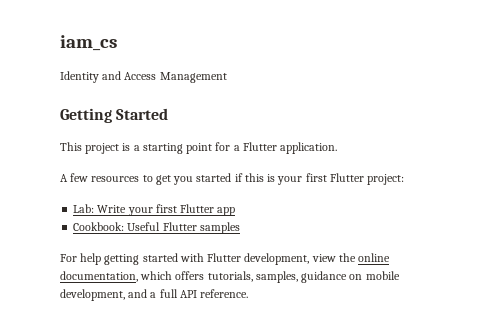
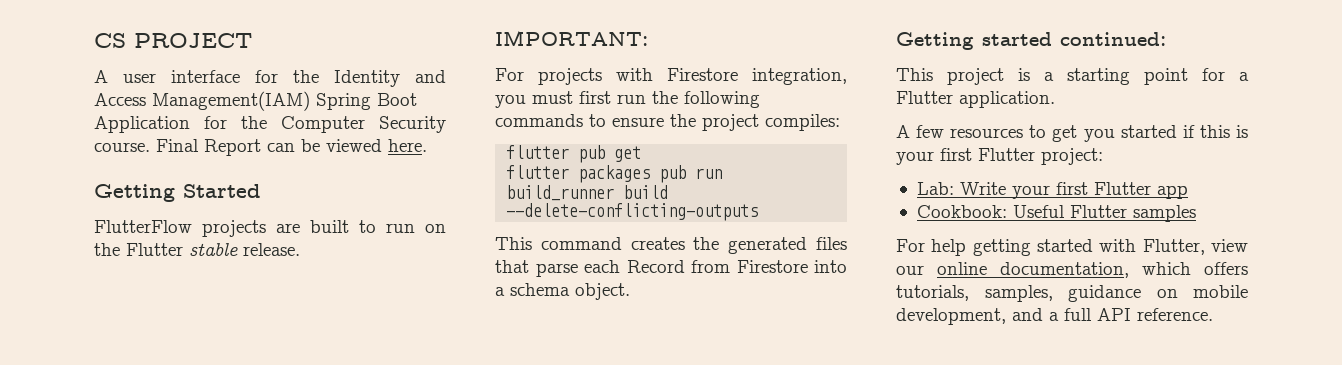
[60,35,117,51] [60,71,227,83] [60,108,169,123] iam_cs // Identity and Access Management // Getting Started -> [94,33,252,48] [94,70,446,87] [94,91,417,111] [94,116,446,133] [94,139,427,156] [94,184,261,202] [94,220,446,237] [94,243,300,256] [495,30,648,46] [495,68,847,85] [495,91,760,108] [495,114,840,131] [506,145,642,163] [506,165,723,183] [506,185,669,201] [506,203,759,221] [495,237,847,254] [495,260,847,277] [495,283,630,300] [896,32,1166,50] CS PROJECT // A user interface for the Identity and Access Management(IAM) Spring Boot Application for the Computer Security course. Final Report can be viewed here. // Getting Started // FlutterFlow projects are built to run on the Flutter stable release. // IMPORTANT: // For projects with Firestore integration, you must first run the following commands to ensure the project compiles: // flutter pub get // flutter packages pub run build_runner build --delete-conflicting-outputs // This command creates the generated files that parse each Record from Firestore into a schema object. // Getting started continued:
[207,253,356,265] Flutter development, view the -> [1142,239,1248,255] [896,265,924,275] Flutter, view our

